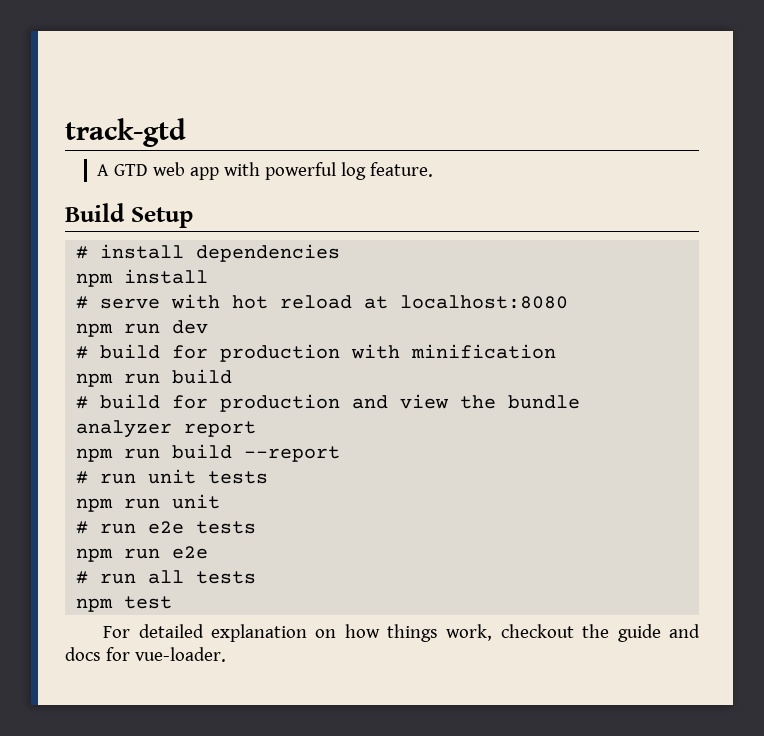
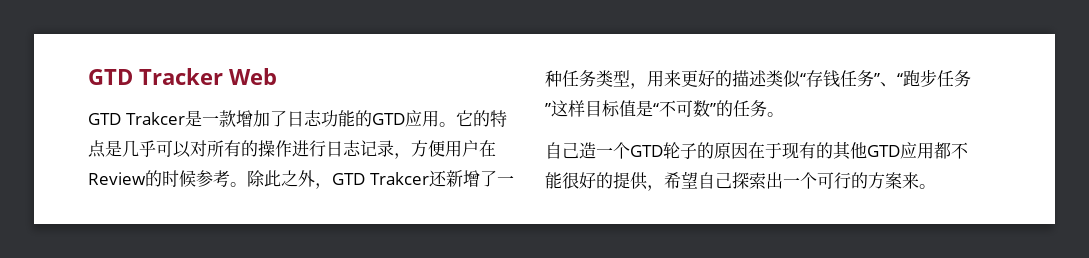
[65,118,186,147] [96,162,433,180] [65,203,193,228] [76,244,341,262] [76,269,209,287] [76,294,569,309] [76,320,209,337] [76,344,557,362] [76,369,233,387] [76,394,581,412] [76,420,257,438] [76,444,341,462] [76,469,269,484] [76,494,221,512] [76,521,257,534] [76,546,209,562] [76,570,257,584] [76,596,173,612] [103,624,700,642] [65,647,226,662] track-gtd // A GTD web app with powerful log feature. // Build Setup // # install dependencies // npm install // # serve with hot reload at localhost:8080 // npm run dev // # build for production with minification // npm run build // # build for production and view the bundle analyzer report // npm run build --report // # run unit tests // npm run unit // # run e2e tests // npm run e2e // # run all tests // npm test // For detailed explanation on how things work, checkout the guide and docs for vue-loader. -> [88,68,277,85] [88,110,507,128] [88,140,496,159] [88,170,514,189] [545,69,971,89] [545,100,784,117] [545,141,968,160] [545,171,936,191] GTD Tracker Web // GTD Trakcer是一款增加了日志功能的GTD应用。它的特点是几乎可以对所有的操作进行日志记录，方便用户在Review的时候参考。除此之外，GTD Trakcer还新增了一种任务类型，用来更好的描述类似“存钱任务”、“跑步任务”这样目标值是“不可数”的任务。 // 自己造一个GTD轮子的原因在于现有的其他GTD应用都不能很好的提供，希望自己探索出一个可行的方案来。

